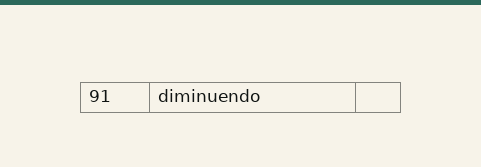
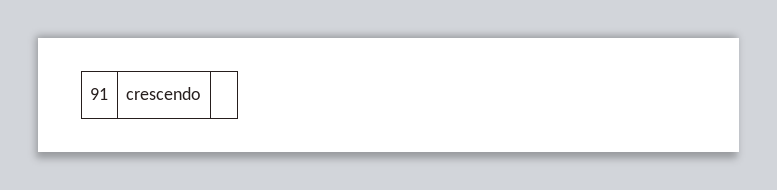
[158,89,261,102] diminuendo -> [125,87,201,100] crescendo

